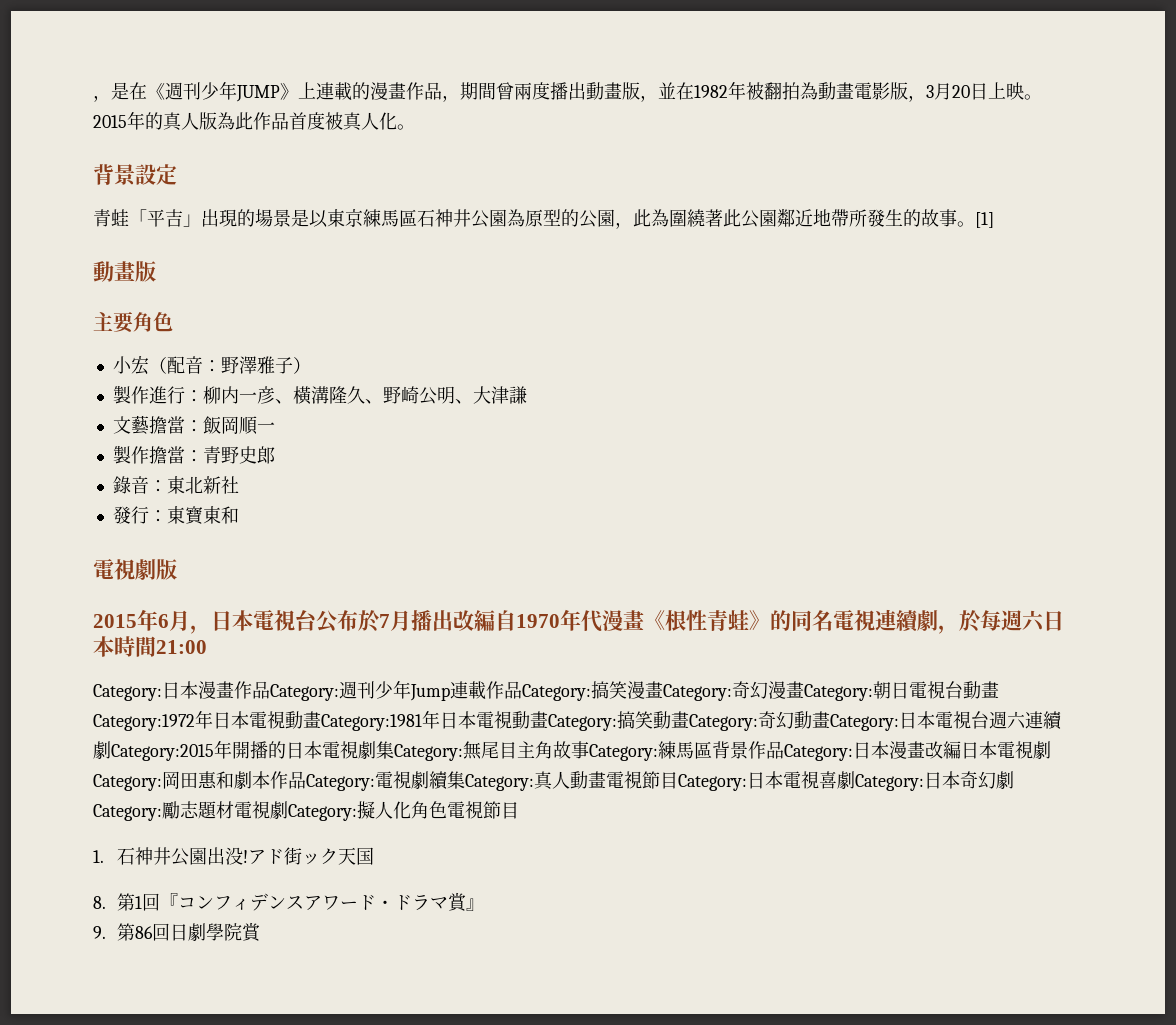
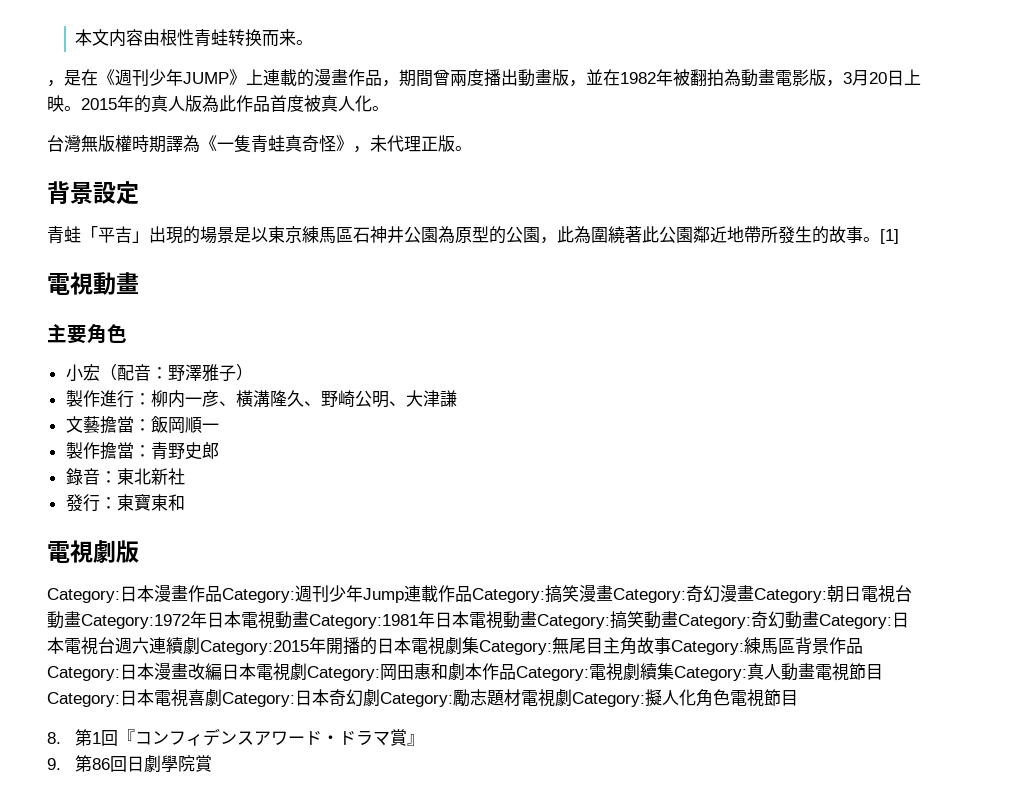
(93, 98) none -> [75,29,314,47] 本文内容由根性青蛙转换而来。 //
(415, 127) none -> [47,135,472,153] // 台灣無版權時期譯為《一隻青蛙真奇怪》，未代理正版。
[93,261,156,282] 動畫版 -> [47,272,139,295] 電視動畫
[93,609,1064,634] [93,636,207,657] // 2015年6月，日本電視台公布於7月播出改編自1970年代漫畫《根性青蛙》的同名電視連續劇，於每週六日本時間21:00 -> (139, 551) none
[93,847,375,866] // 1.石神井公園出没!アド街ック天国 -> (798, 698) none

